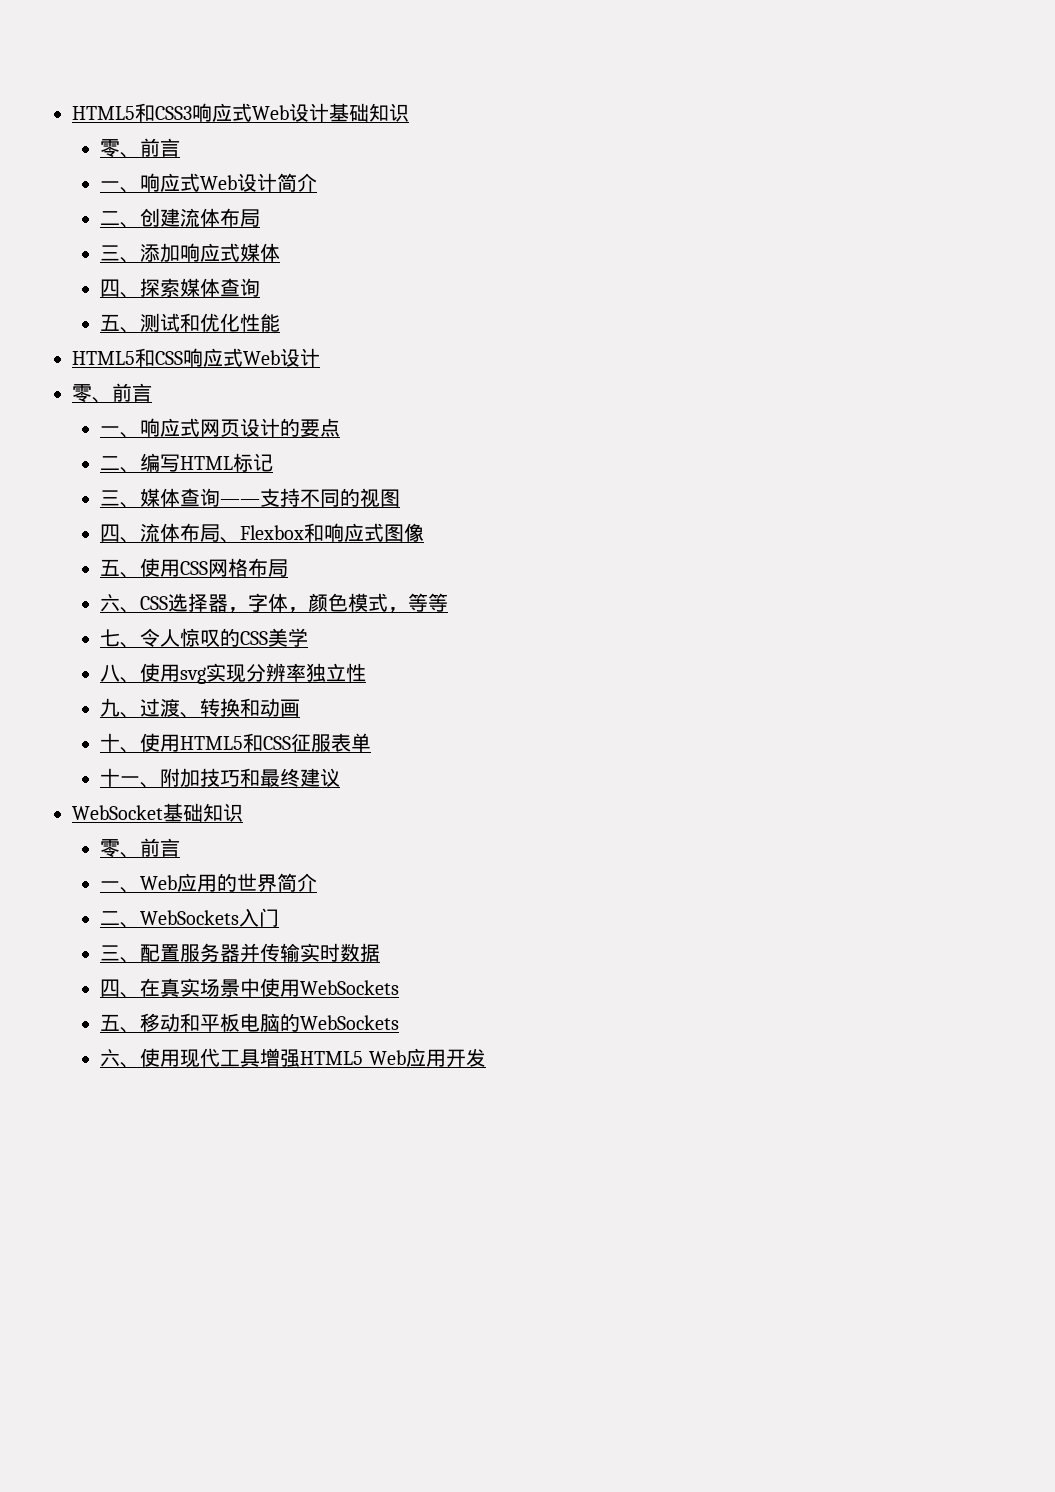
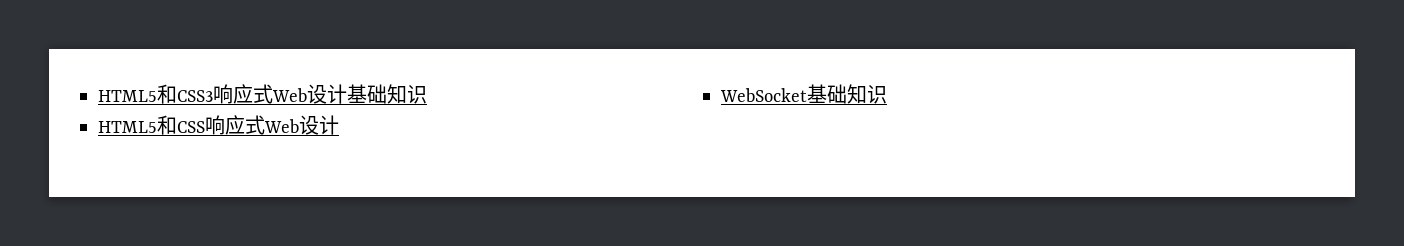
[100,138,181,158] [100,173,318,193] [100,208,261,228] [100,243,281,263] [100,278,261,298] [100,313,281,333] // 零、前言 // 一、响应式Web设计简介 // 二、创建流体布局 // 三、添加响应式媒体 // 四、探索媒体查询 // 五、测试和优化性能 -> (427, 94) none
[72,383,152,403] [100,418,341,438] [100,453,274,473] [100,488,401,508] [100,523,425,543] [100,558,289,578] [100,593,449,613] [100,628,309,648] [100,663,367,684] [100,698,301,718] [100,733,372,753] [100,768,341,788] [72,803,243,822] [100,838,181,858] [100,873,318,893] [100,908,280,928] [100,943,381,963] [100,978,400,998] [100,1013,400,1033] [100,1048,486,1068] 零、前言 // 一、响应式网页设计的要点 // 二、编写HTML标记 // 三、媒体查询——支持不同的视图 // 四、流体布局、Flexbox和响应式图像 // 五、使用CSS网格布局 // 六、CSS选择器，字体，颜色模式，等等 // 七、令人惊叹的CSS美学 // 八、使用svg实现分辨率独立性 // 九、过渡、转换和动画 // 十、使用HTML5和CSS征服表单 // 十一、附加技巧和最终建议 // WebSocket基础知识 // 零、前言 // 一、Web应用的世界简介 // 二、WebSockets入门 // 三、配置服务器并传输实时数据 // 四、在真实场景中使用WebSockets // 五、移动和平板电脑的WebSockets // 六、使用现代工具增强HTML5 Web应用开发 -> [720,84,887,104] WebSocket基础知识

